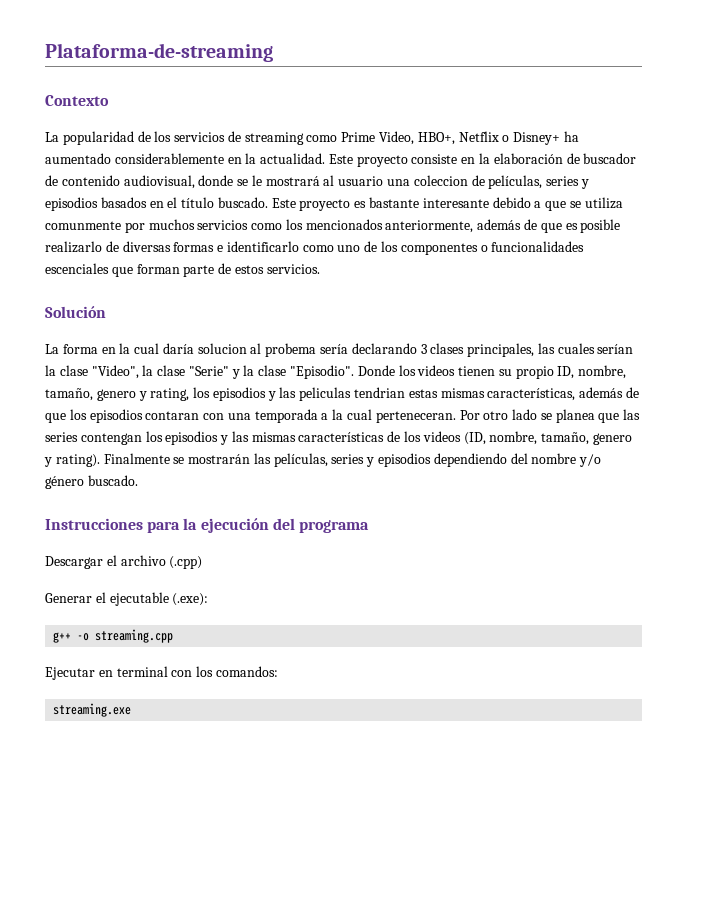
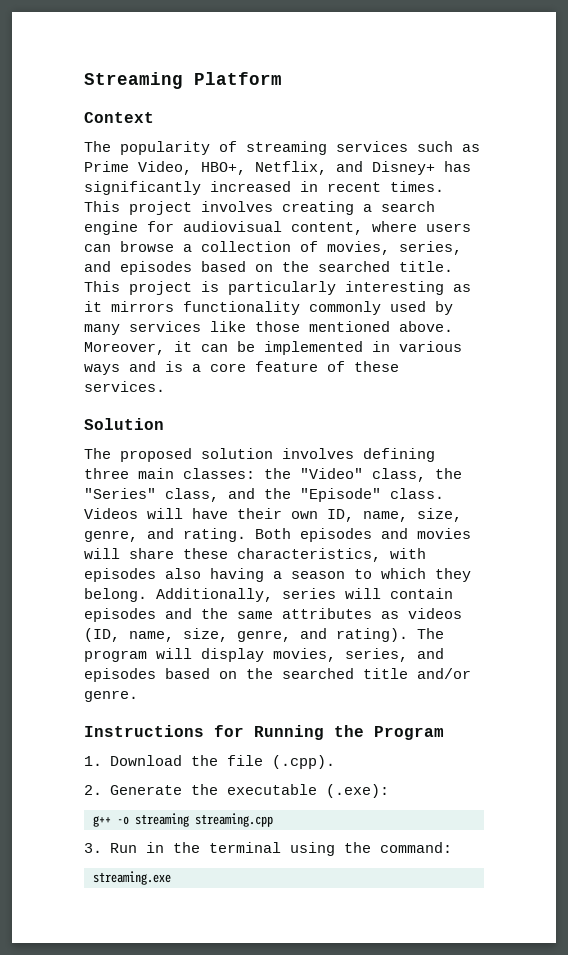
[45,43,273,62] [45,95,109,106] [45,131,579,145] [45,153,637,167] [45,175,589,189] [45,197,623,211] [45,219,621,233] [45,241,585,255] [45,263,320,277] [45,306,106,318] [45,343,634,357] [45,365,627,379] [45,387,639,401] [45,409,641,423] [45,431,632,445] [44,453,602,467] [45,475,138,489] [45,518,369,533] [45,555,203,569] [45,592,169,606] Plataforma-de-streaming // Contexto // La popularidad de los servicios de streaming como Prime Video, HBO+, Netflix o Disney+ ha aumentado considerablemente en la actualidad. Este proyecto consiste en la elaboración de buscador de contenido audiovisual, donde se le mostrará al usuario una coleccion de películas, series y episodios basados en el título buscado. Este proyecto es bastante interesante debido a que se utiliza comunmente por muchos servicios como los mencionados anteriormente, además de que es posible realizarlo de diversas formas e identificarlo como uno de los componentes o funcionalidades escenciales que forman parte de estos servicios. // Solución // La forma en la cual daría solucion al probema sería declarando 3 clases principales, las cuales serían la clase "Video", la clase "Serie" y la clase "Episodio". Donde los videos tienen su propio ID, nombre, tamaño, genero y rating, los episodios y las peliculas tendrian estas mismas características, además de que los episodios contaran con una temporada a la cual perteneceran. Por otro lado se planea que las series contengan los episodios y las mismas características de los videos (ID, nombre, tamaño, genero y rating). Finalmente se mostrarán las películas, series y episodios dependiendo del nombre y/o género buscado. // Instrucciones para la ejecución del programa // Descargar el archivo (.cpp) // Generar el ejecutable -> [84,72,282,89] [84,112,154,123] [84,141,480,155] [84,161,471,175] [84,181,444,195] [84,201,435,215] [84,221,471,235] [84,241,462,255] [84,261,453,275] [84,281,471,295] [84,301,453,315] [84,321,453,335] [84,341,462,355] [84,361,399,375] [84,381,165,392] [84,418,164,430] [84,448,435,462] [84,468,462,482] [84,488,444,502] [84,508,462,522] [84,528,471,542] [84,548,426,562] [84,568,471,582] [84,588,453,602] [84,608,462,622] [84,628,444,642] [84,648,444,662] [84,668,471,682] [84,690,138,702] [84,725,444,740] [84,755,335,769] [84,784,317,795] Streaming Platform // Context // The popularity of streaming services such as Prime Video, HBO+, Netflix, and Disney+ has significantly increased in recent times. This project involves creating a search engine for audiovisual content, where users can browse a collection of movies, series, and episodes based on the searched title. This project is particularly interesting as it mirrors functionality commonly used by many services like those mentioned above. Moreover, it can be implemented in various ways and is a core feature of these services. // Solution // The proposed solution involves defining three main classes: the "Video" class, the "Series" class, and the "Episode" class. Videos will have their own ID, name, size, genre, and rating. Both episodes and movies will share these characteristics, with episodes also having a season to which they belong. Additionally, series will contain episodes and the same attributes as videos (ID, name, size, genre, and rating). The program will display movies, series, and episodes based on the searched title and/or genre. // Instructions for Running the Program // 1. Download the file (.cpp). // 2. Generate the executable
(90, 637) none -> [135,813,189,827] streaming
[45,666,278,680] Ejecutar en terminal con los comandos: -> [84,842,452,856] 3. Run in the terminal using the command:

